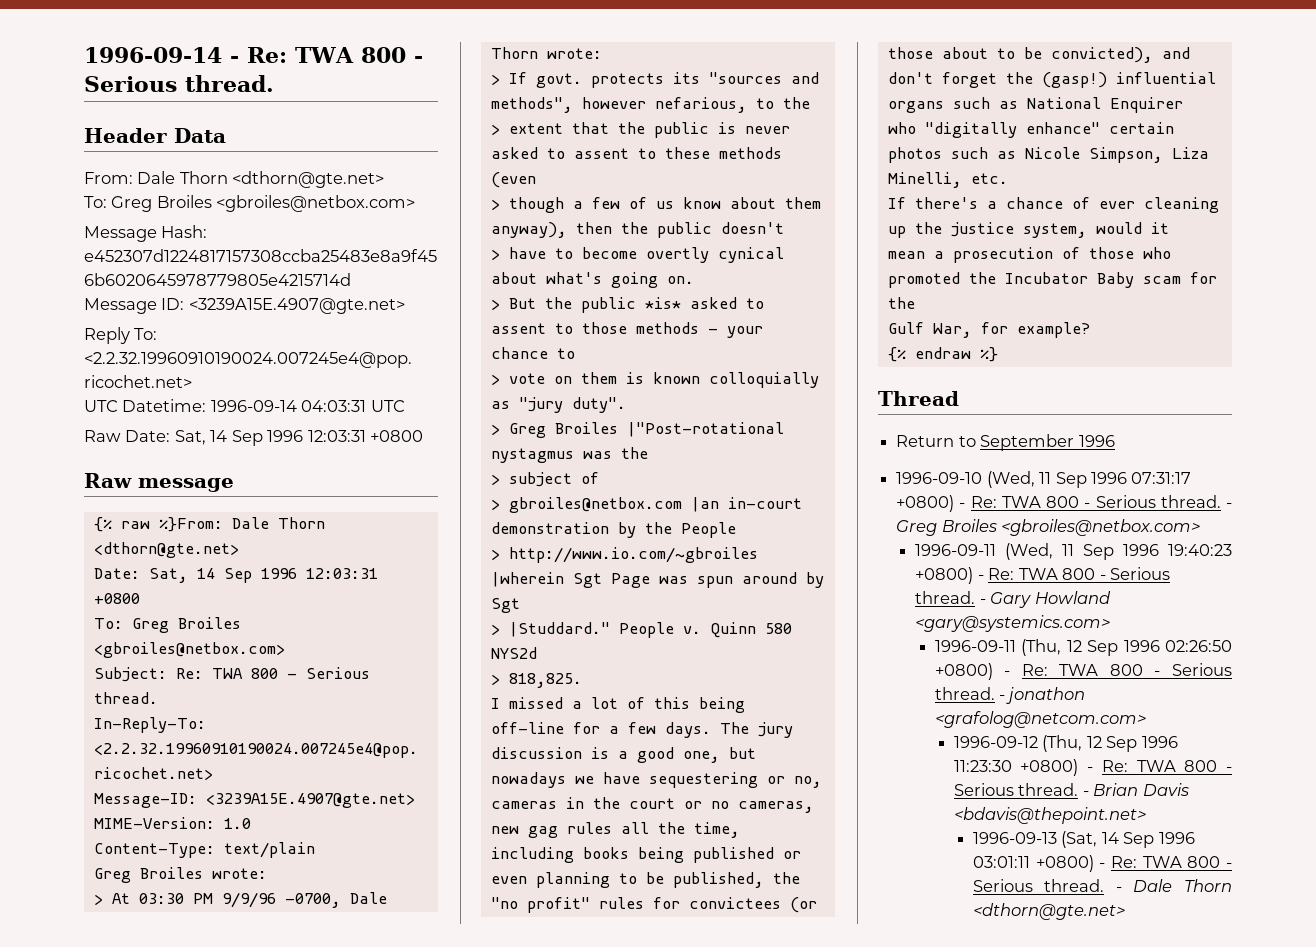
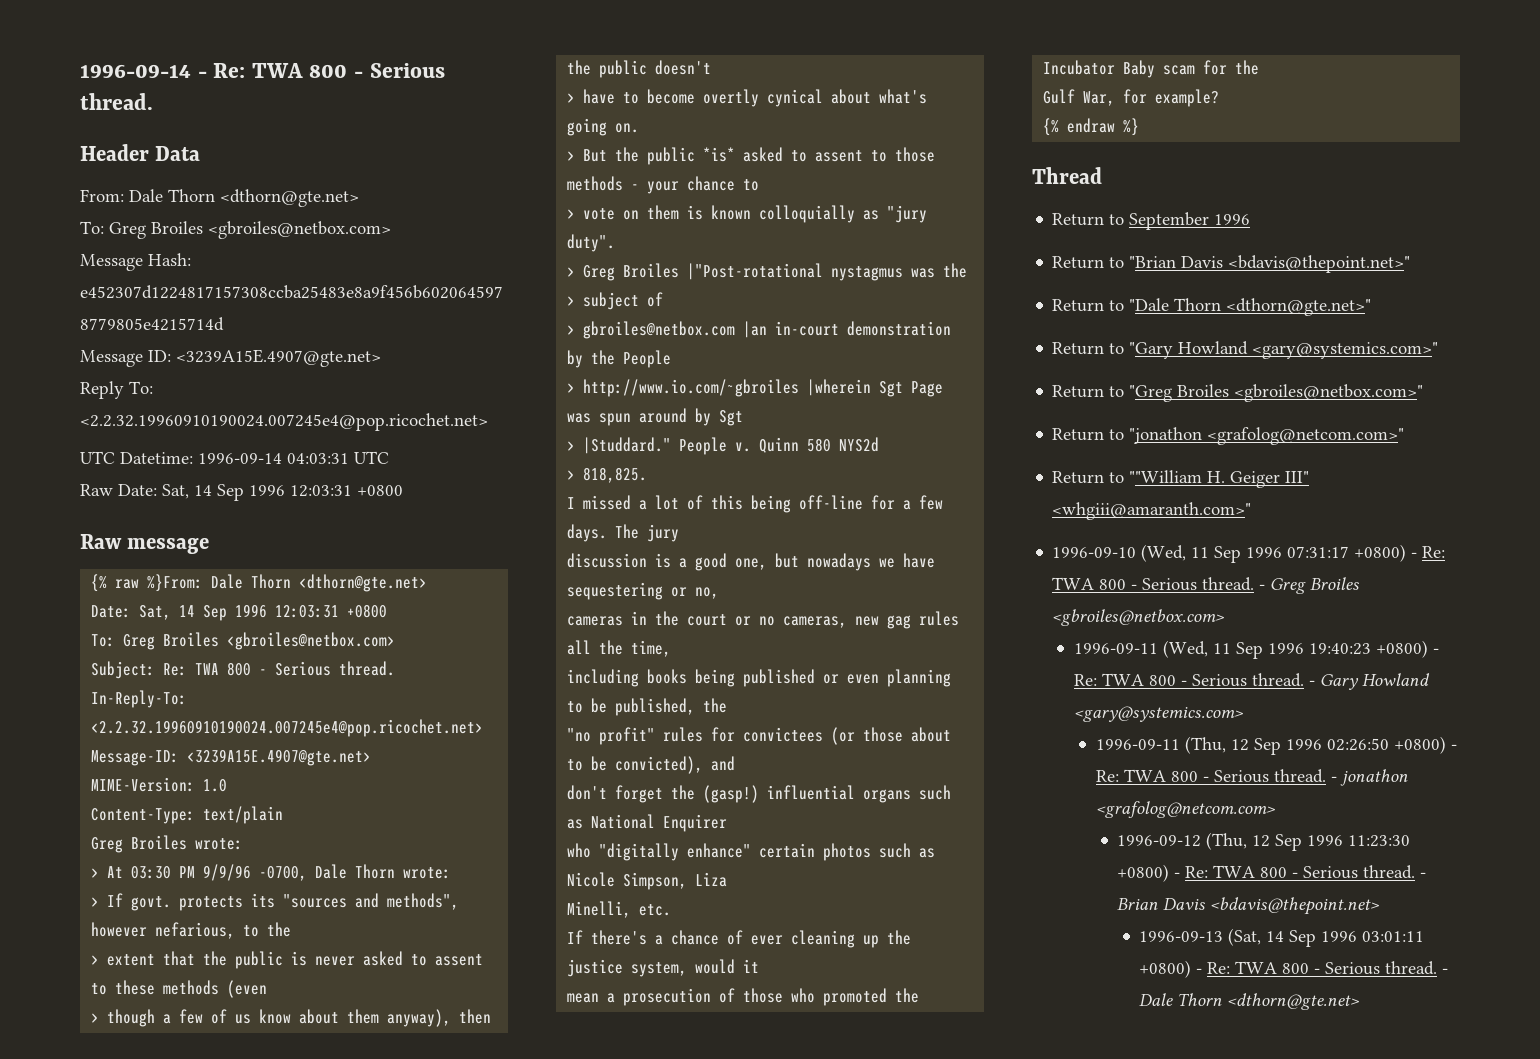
(1115, 441) none -> [1052,255,1411,273] [1052,298,1372,316] [1052,341,1439,359] [1052,384,1424,402] [1052,427,1405,445] [1052,470,1310,488] [1052,502,1252,520] // Return to "Brian Davis <bdavis@thepoint.net>" // Return to "Dale Thorn <dthorn@gte.net>" // Return to "Gary Howland <gary@systemics.com>" // Return to "Greg Broiles <gbroiles@netbox.com>" // Return to "jonathon <grafolog@netcom.com>" // Return to ""William H. Geiger III" <whgiii@amaranth.com>"

